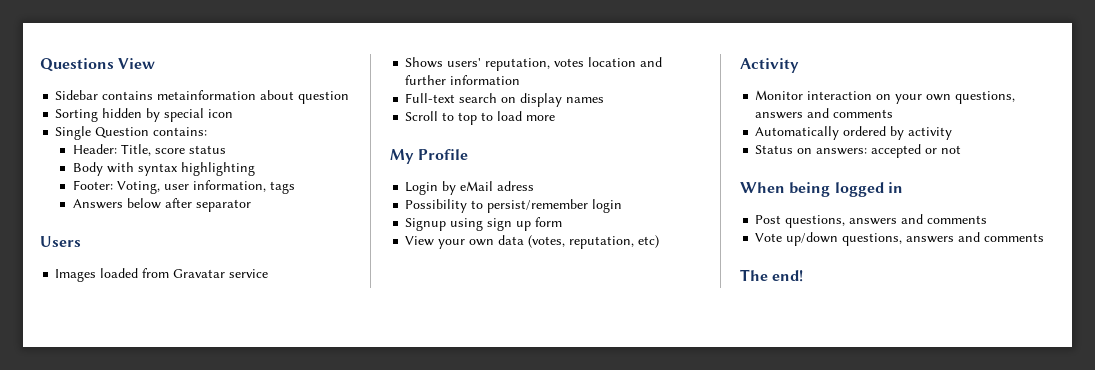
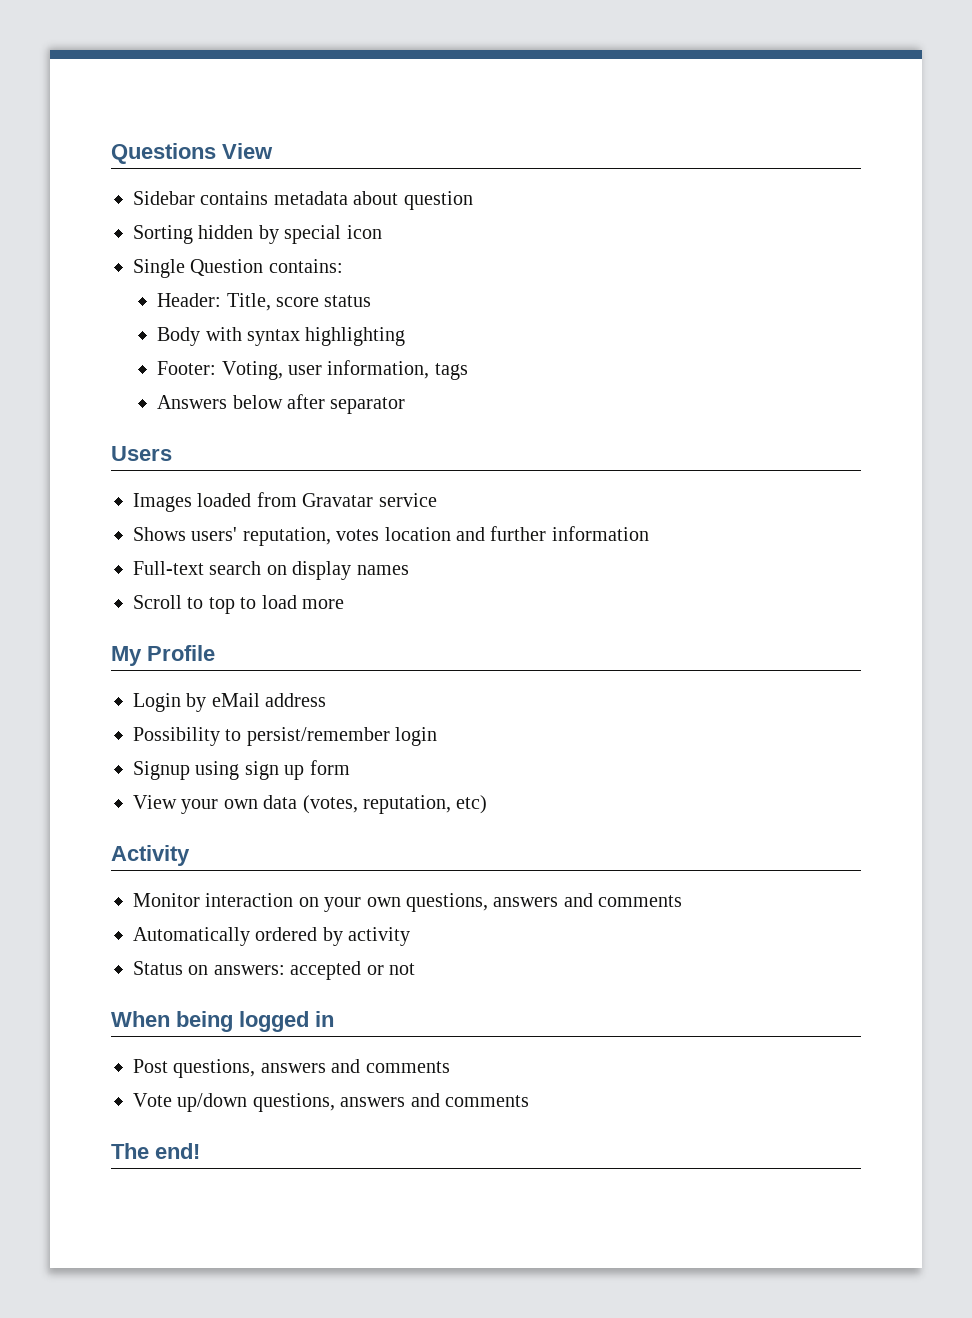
[157,90,257,100] metainformation -> [273,191,348,205] metadata
[497,181,535,191] adress -> [265,693,327,707] address

